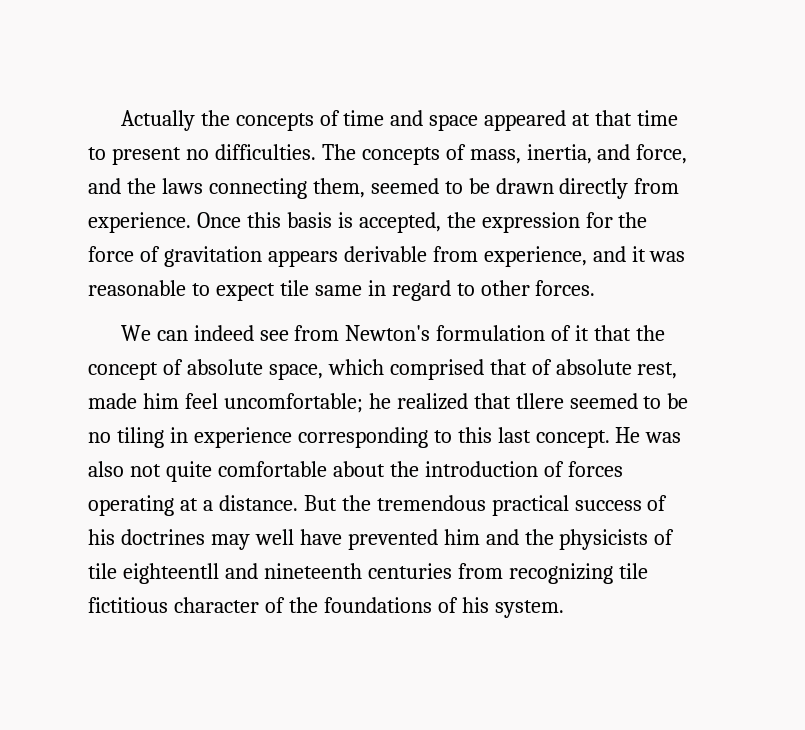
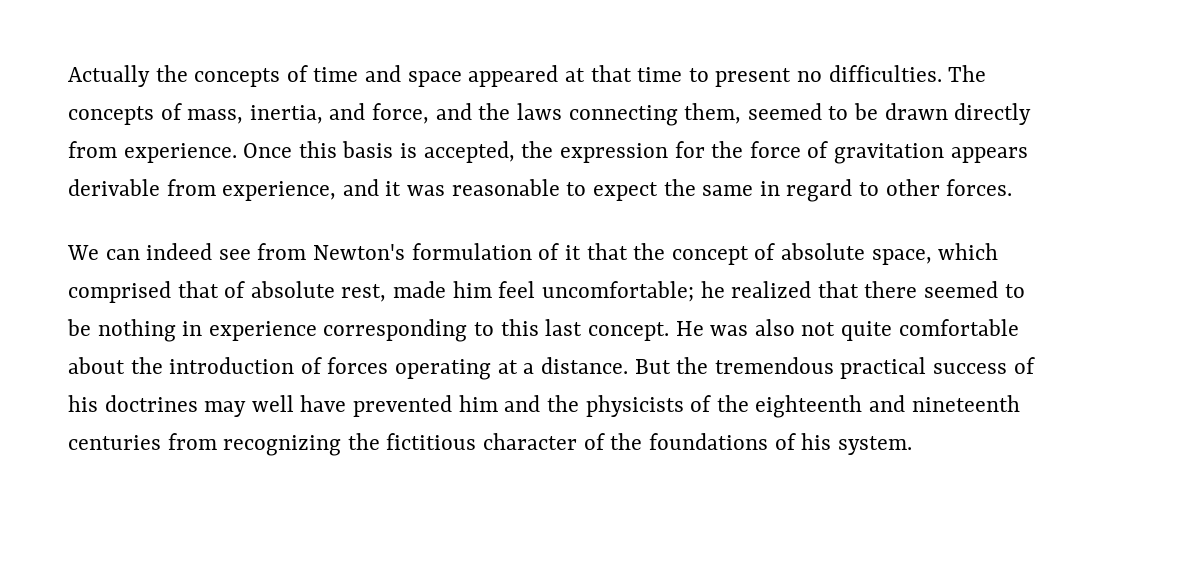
[279,280,309,296] tile -> [663,179,696,196] the
[515,393,689,409] [88,427,164,448] tllere seemed to be no tiling -> [864,281,1025,298] [67,319,176,342] there seemed to be nothing
[88,563,219,584] tile eighteentll -> [716,395,863,418] the eighteenth
[618,563,648,579] tile -> [347,433,380,450] the

